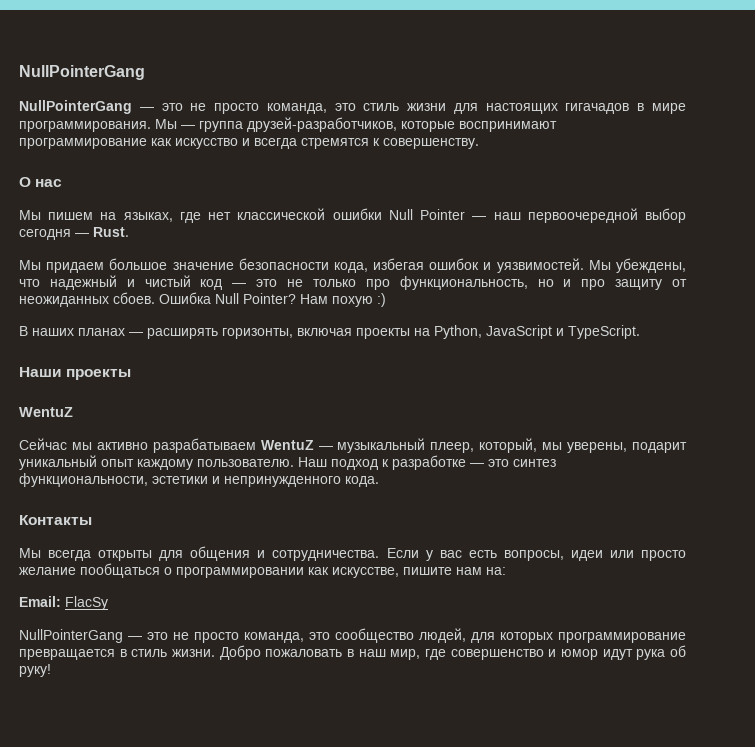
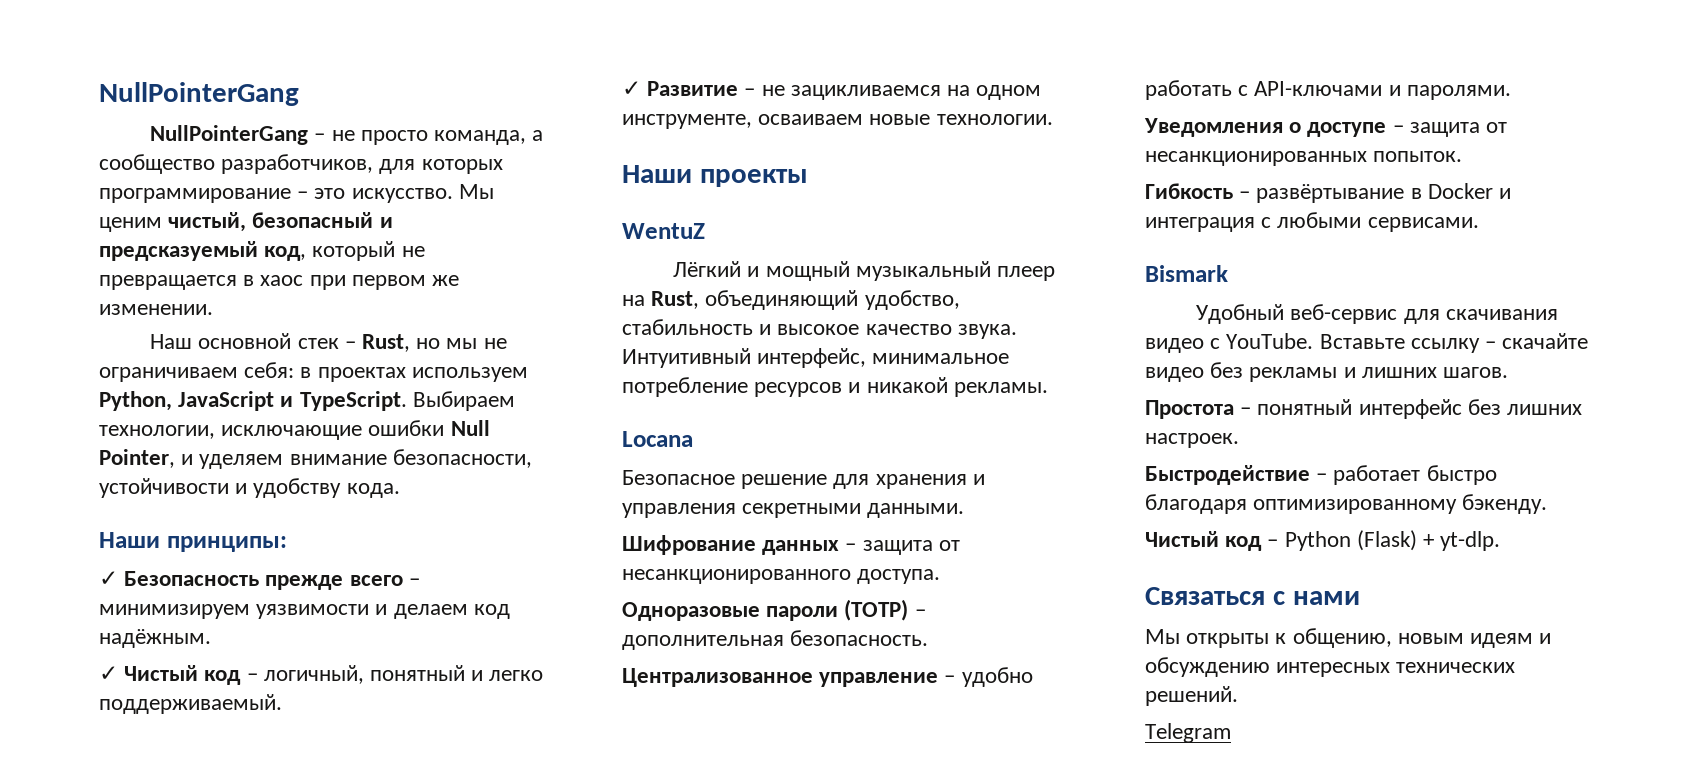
[139,103,686,114] [19,117,557,132] [19,138,479,149] [19,177,63,187] [19,208,686,223] [19,227,129,240] [19,258,686,273] [19,275,688,290] [19,292,386,307] [19,325,640,339] [19,367,132,380] [19,407,73,417] [19,438,687,453] [19,455,556,470] [19,473,379,487] [19,515,92,525] [19,546,686,561] [19,563,506,578] [19,596,108,610] [19,628,686,643] [19,645,686,660] [19,664,51,677] — это не просто команда, это стиль жизни для настоящих гигачадов в мире программирования. Мы — группа друзей-разработчиков, которые воспринимают программирование как искусство и всегда стремятся к совершенству. // О нас // Мы пишем на языках, где нет классической ошибки Null Pointer — наш первоочередной выбор сегодня — Rust. // Мы придаем большое значение безопасности кода, избегая ошибок и уязвимостей. Мы убеждены, что надежный и чистый код — это не только про функциональность, но и про защиту от неожиданных сбоев. Ошибка Null Pointer? Нам похую :) // В наших планах — расширять горизонты, включая проекты на Python, JavaScript и TypeScript. // Наши проекты // WentuZ // Сейчас мы активно разрабатываем WentuZ — музыкальный плеер, который, мы уверены, подарит уникальный опыт каждому пользователю. Наш подход к разработке — это синтез функциональности, эстетики и непринужденного кода. // Контакты // Мы всегда открыты для общения и сотрудничества. Если у вас есть вопросы, идеи или просто желание пообщаться о программировании как искусстве, пишите нам на: // Email: FlacSy // NullPointerGang — это не просто команда, это сообщество людей, для которых программирование превращается в стиль жизни. Добро пожаловать в наш мир, где совершенство и юмор идут рука об руку! -> [314,130,544,145] [99,154,503,174] [99,184,494,203] [99,212,393,232] [99,241,425,261] [99,275,460,290] [99,304,213,315] [150,333,507,352] [99,362,528,382] [99,391,515,411] [99,420,490,440] [99,449,532,469] [99,478,400,498] [99,532,287,552] [99,571,420,590] [99,604,510,619] [99,629,211,648] [99,665,544,685] [99,694,282,714] [622,81,1042,100] [622,114,1053,129] [622,165,808,187] [622,223,705,239] [673,261,1055,281] [622,290,960,310] [622,319,1017,339] [622,348,1010,368] [622,377,1048,397] [622,431,693,447] [622,470,985,489] [622,503,965,518] [622,535,960,555] [622,569,941,584] [622,599,926,621] [622,630,929,650] [622,667,1033,687] [1145,80,1511,100] [1144,118,1508,137] [1145,151,1463,166] [1145,183,1512,203] [1145,212,1479,232] [1145,265,1228,282] [1196,304,1558,324] [1145,333,1589,353] [1145,362,1509,382] [1145,399,1583,419] [1145,433,1239,448] [1145,465,1497,485] [1145,494,1548,514] [1145,530,1501,551] [1145,587,1360,605] [1145,628,1552,648] [1145,657,1516,677] [1145,686,1238,706] [1145,723,1231,743] – не просто команда, а сообщество разработчиков, для которых программирование – это искусство. Мы ценим чистый, безопасный и предсказуемый код, который не превращается в хаос при первом же изменении. // Наш основной стек – Rust, но мы не ограничиваем себя: в проектах используем Python, JavaScript и TypeScript. Выбираем технологии, исключающие ошибки Null Pointer, и уделяем внимание безопасности, устойчивости и удобству кода. // Наши принципы: // ✓ Безопасность прежде всего – минимизируем уязвимости и делаем код надёжным. // ✓ Чистый код – логичный, понятный и легко поддерживаемый. // ✓ Развитие – не зацикливаемся на одном инструменте, осваиваем новые технологии. // Наши проекты // WentuZ // Лёгкий и мощный музыкальный плеер на Rust, объединяющий удобство, стабильность и высокое качество звука. Интуитивный интерфейс, минимальное потребление ресурсов и никакой рекламы. // Locana // Безопасное решение для хранения и управления секретными данными. // Шифрование данных – защита от несанкционированного доступа. // Одноразовые пароли (TOTP) – дополнительная безопасность. // Централизованное управление – удобно работать с API-ключами и паролями. // Уведомления о доступе – защита от несанкционированных попыток. // Гибкость – развёртывание в Docker и интеграция с любыми сервисами. // Bismark // Удобный веб-сервис для скачивания видео с YouTube. Вставьте ссылку – скачайте видео без рекламы и лишних шагов. // Простота – понятный интерфейс без лишних настроек. // Быстродействие – работает быстро благодаря оптимизированному бэкенду. // Чистый код – Python (Flask) + yt-dlp. // Связаться с нами // Мы открыты к общению, новым идеям и обсуждению интересных технических решений. // Telegram

